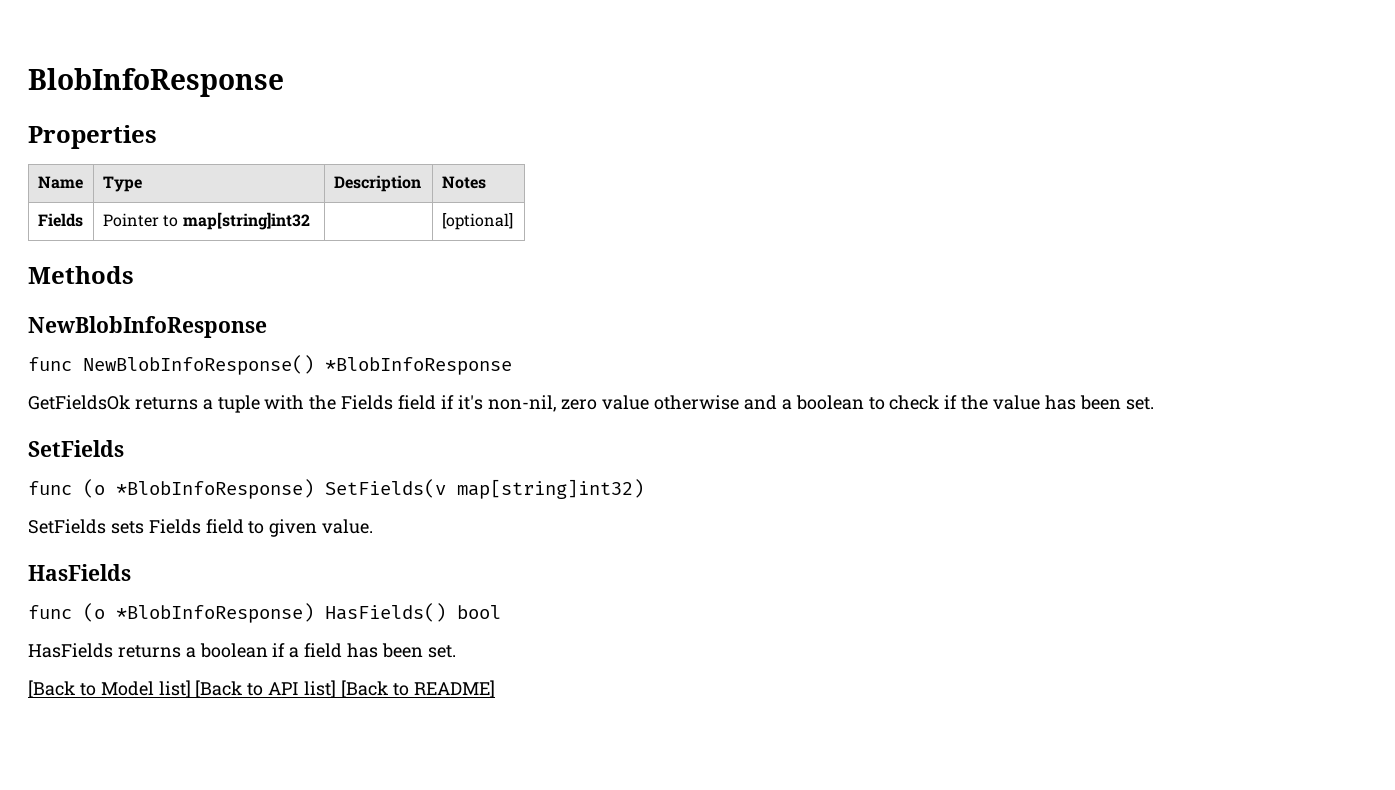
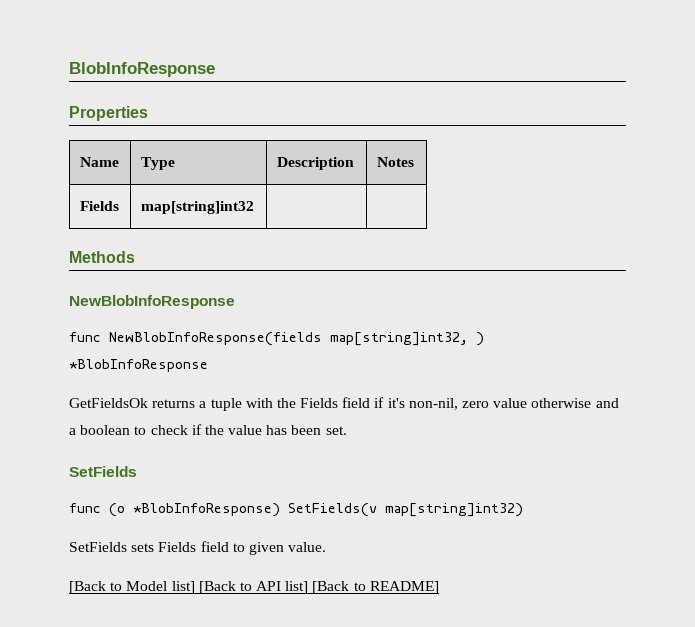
[102,213,179,227] Pointer to -> (119, 206) none
[441,213,513,230] [optional] -> (254, 207) none
[83,355,314,375] NewBlobInfoResponse() -> [109,332,484,346] NewBlobInfoResponse(fields map[string]int32, )
[28,564,131,581] [28,603,501,623] [28,643,456,658] // HasFields // func (o *BlobInfoResponse) HasFields() bool // HasFields returns a boolean if a field has been set. -> (327, 547) none

